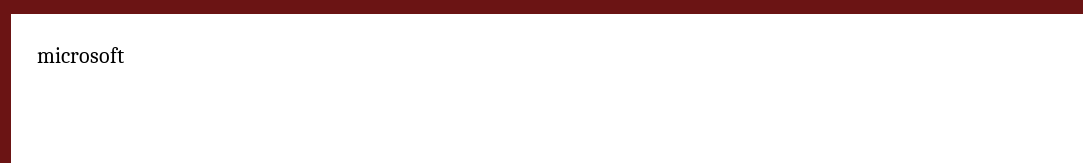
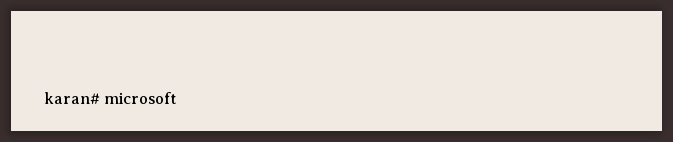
(37, 55) none -> [44,92,100,104] karan#

